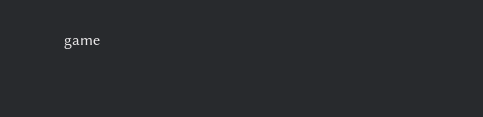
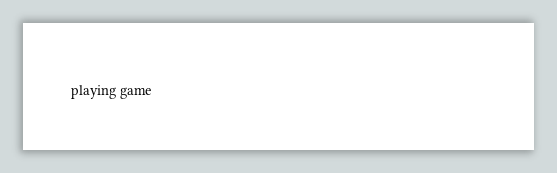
(64, 43) none -> [71,85,116,99] playing

